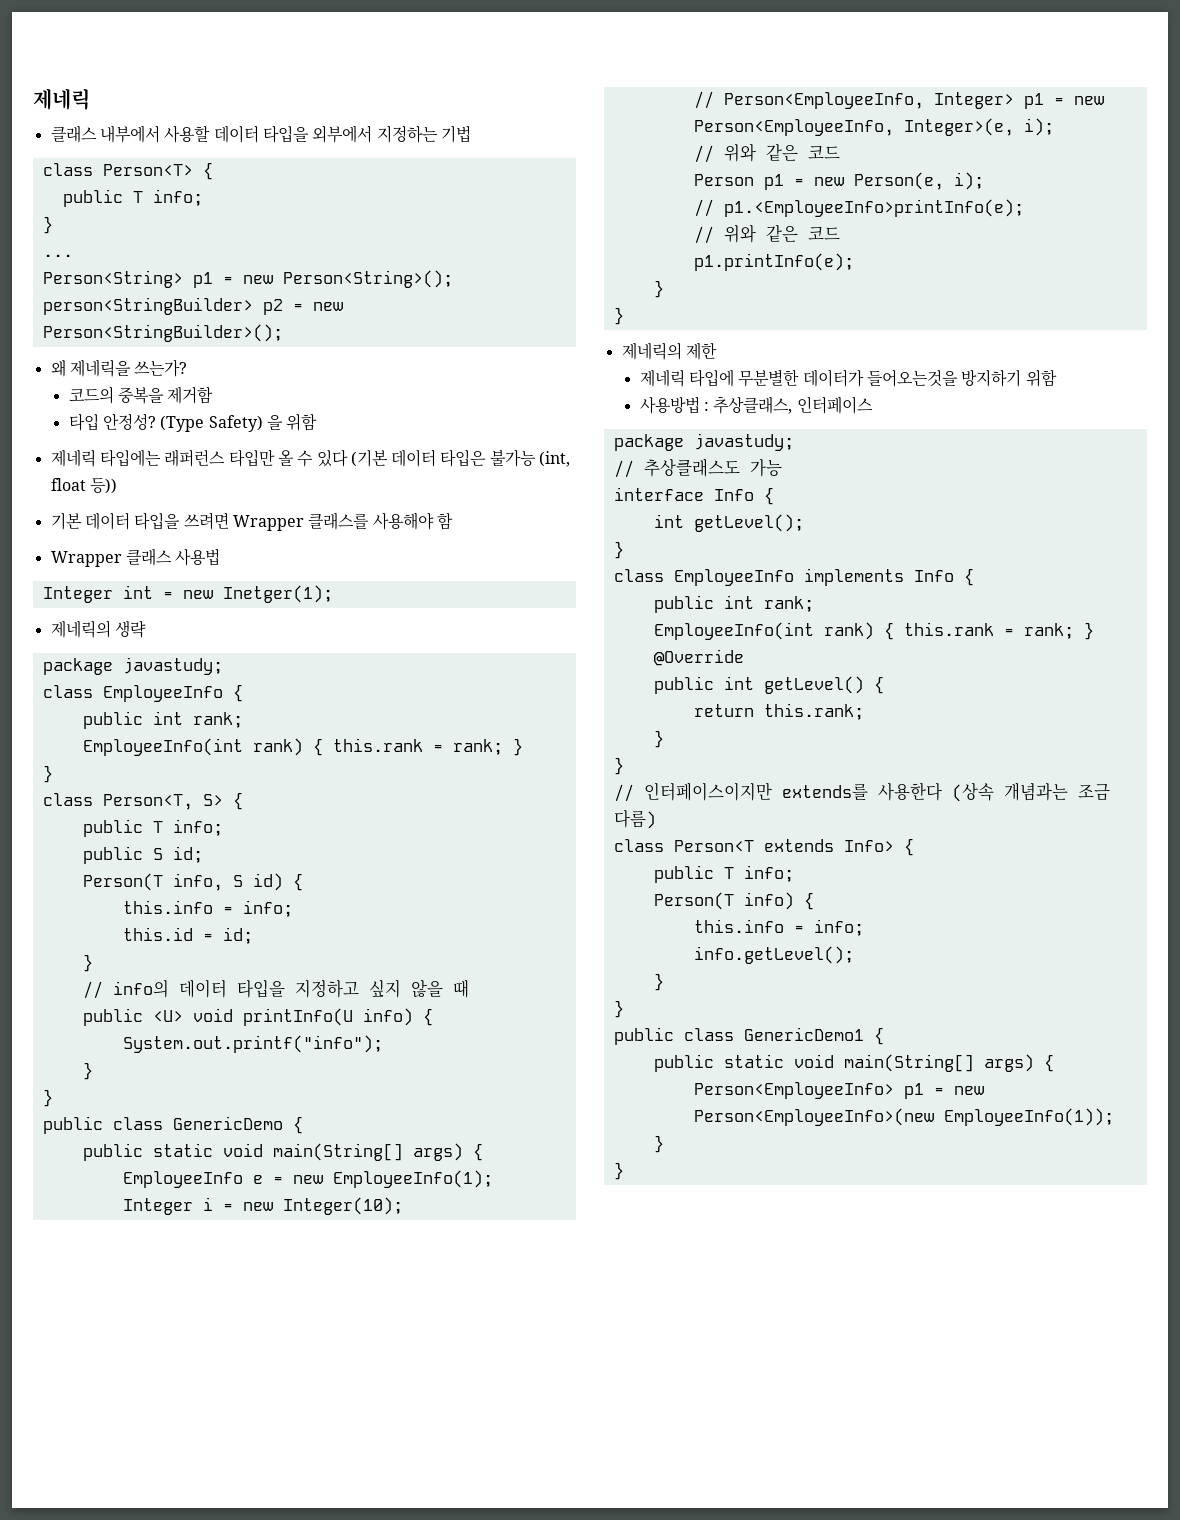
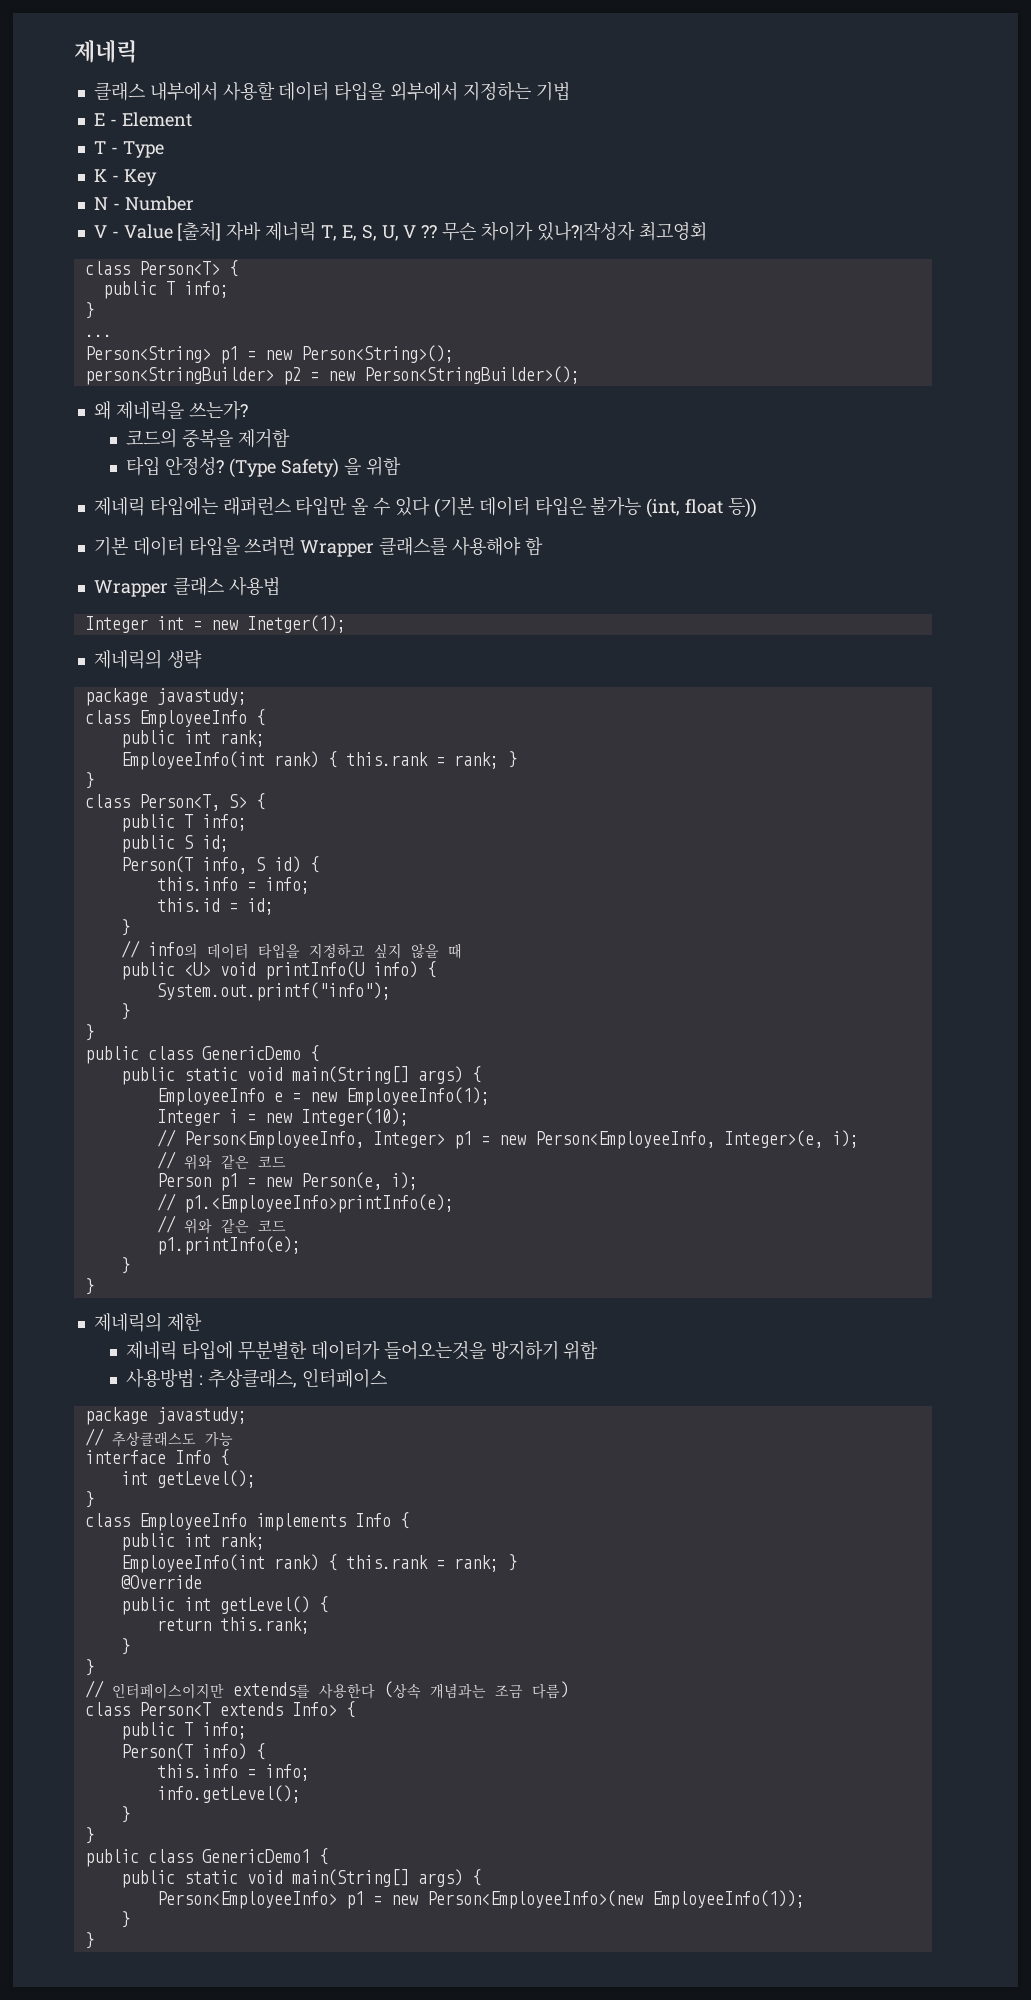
(471, 134) none -> [93,112,192,127] [93,141,164,158] [93,169,157,186] [93,196,194,211] [93,221,707,241] // E - Element // T - Type // K - Key // N - Number // V - Value [출처] 자바 제너릭 T, E, S, U, V ?? 무슨 차이가 있나?|작성자 최고영회

